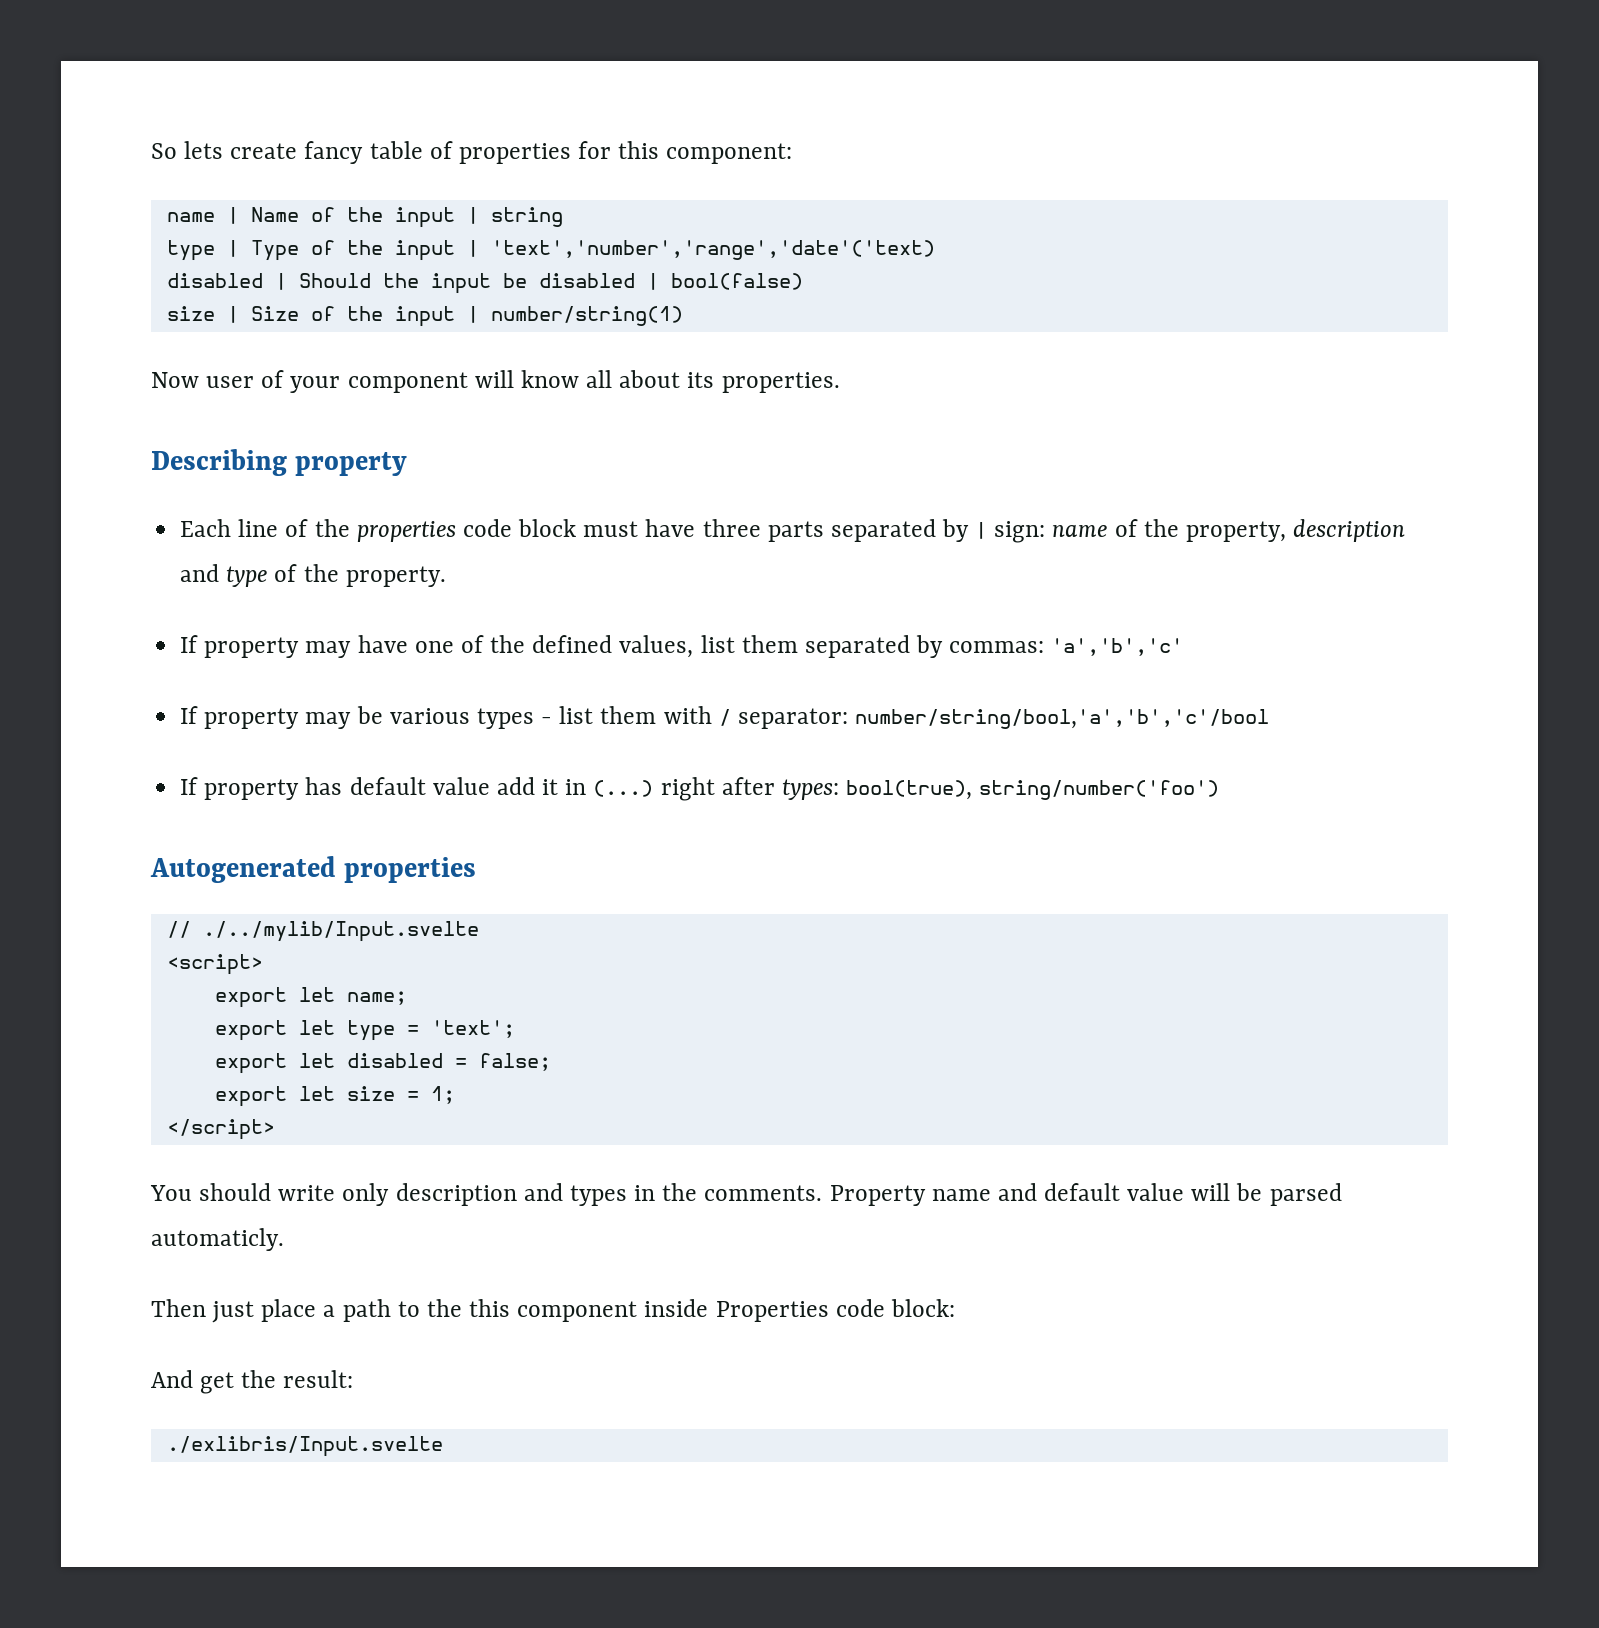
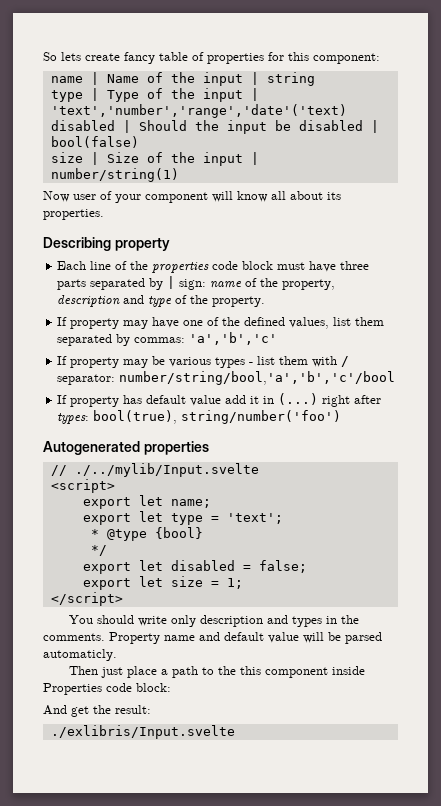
(515, 1029) none -> [90,527,203,541] [90,545,107,556] // * @type {bool} // */

